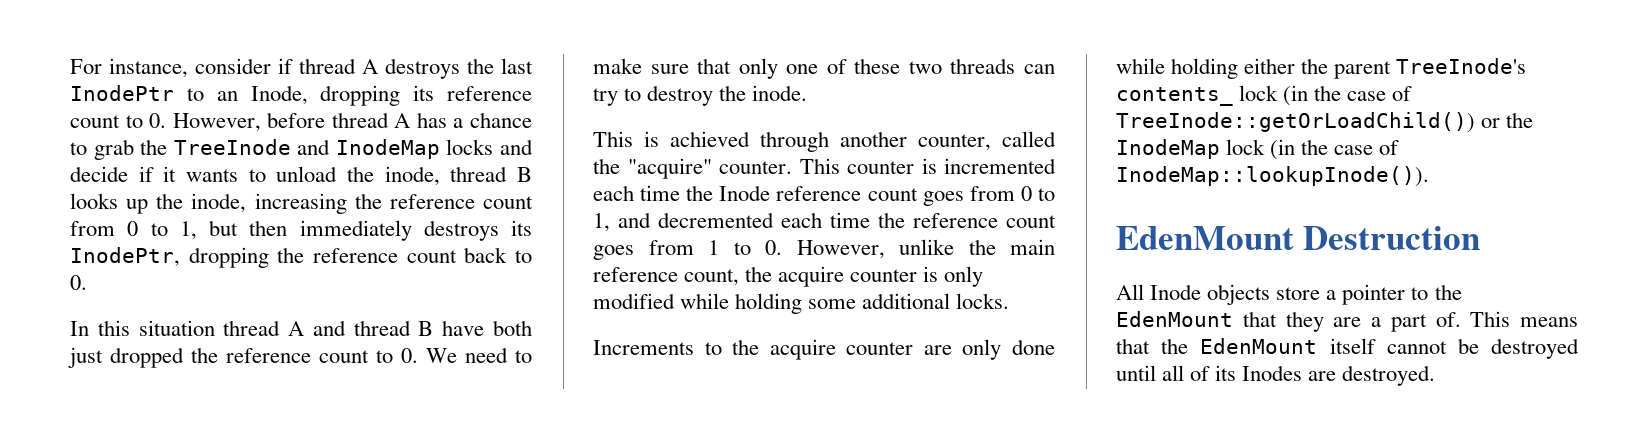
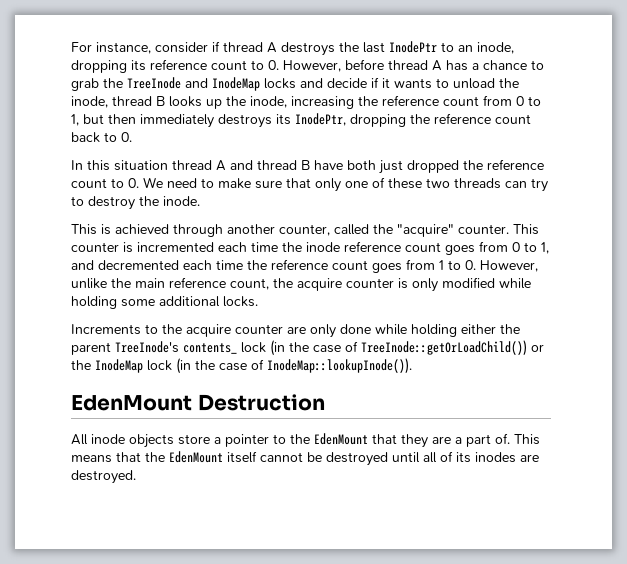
[250,85,308,105] Inode, -> [477,42,514,54] inode,
[719,185,771,201] Inode -> [306,242,340,252] inode
[1150,284,1202,300] Inode -> [91,434,125,444] inode
[1242,365,1303,381] Inodes -> [475,452,516,463] inodes

